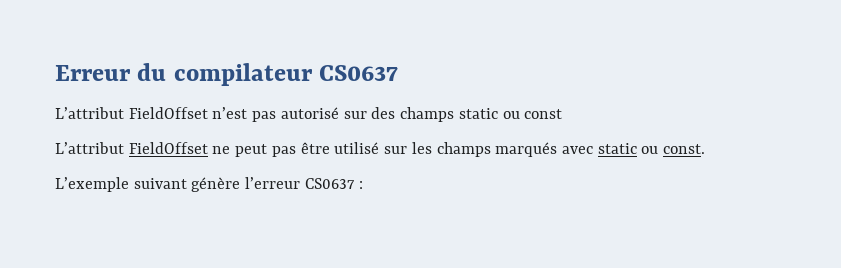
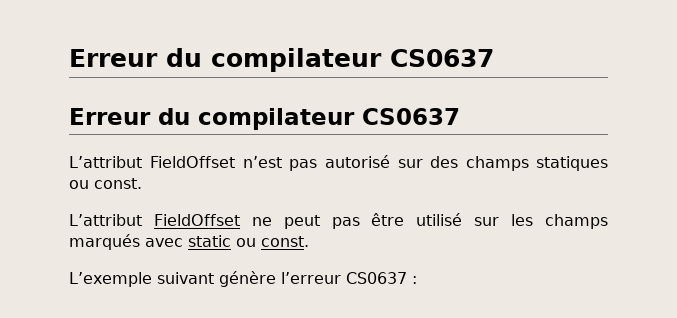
[55,63,399,86] Erreur du compilateur CS0637 -> [69,48,494,72] [69,108,460,130] Erreur du compilateur CS0637 // Erreur du compilateur CS0637
[458,108,563,119] static ou const -> [536,156,608,171] [69,178,142,189] statiques ou const.

